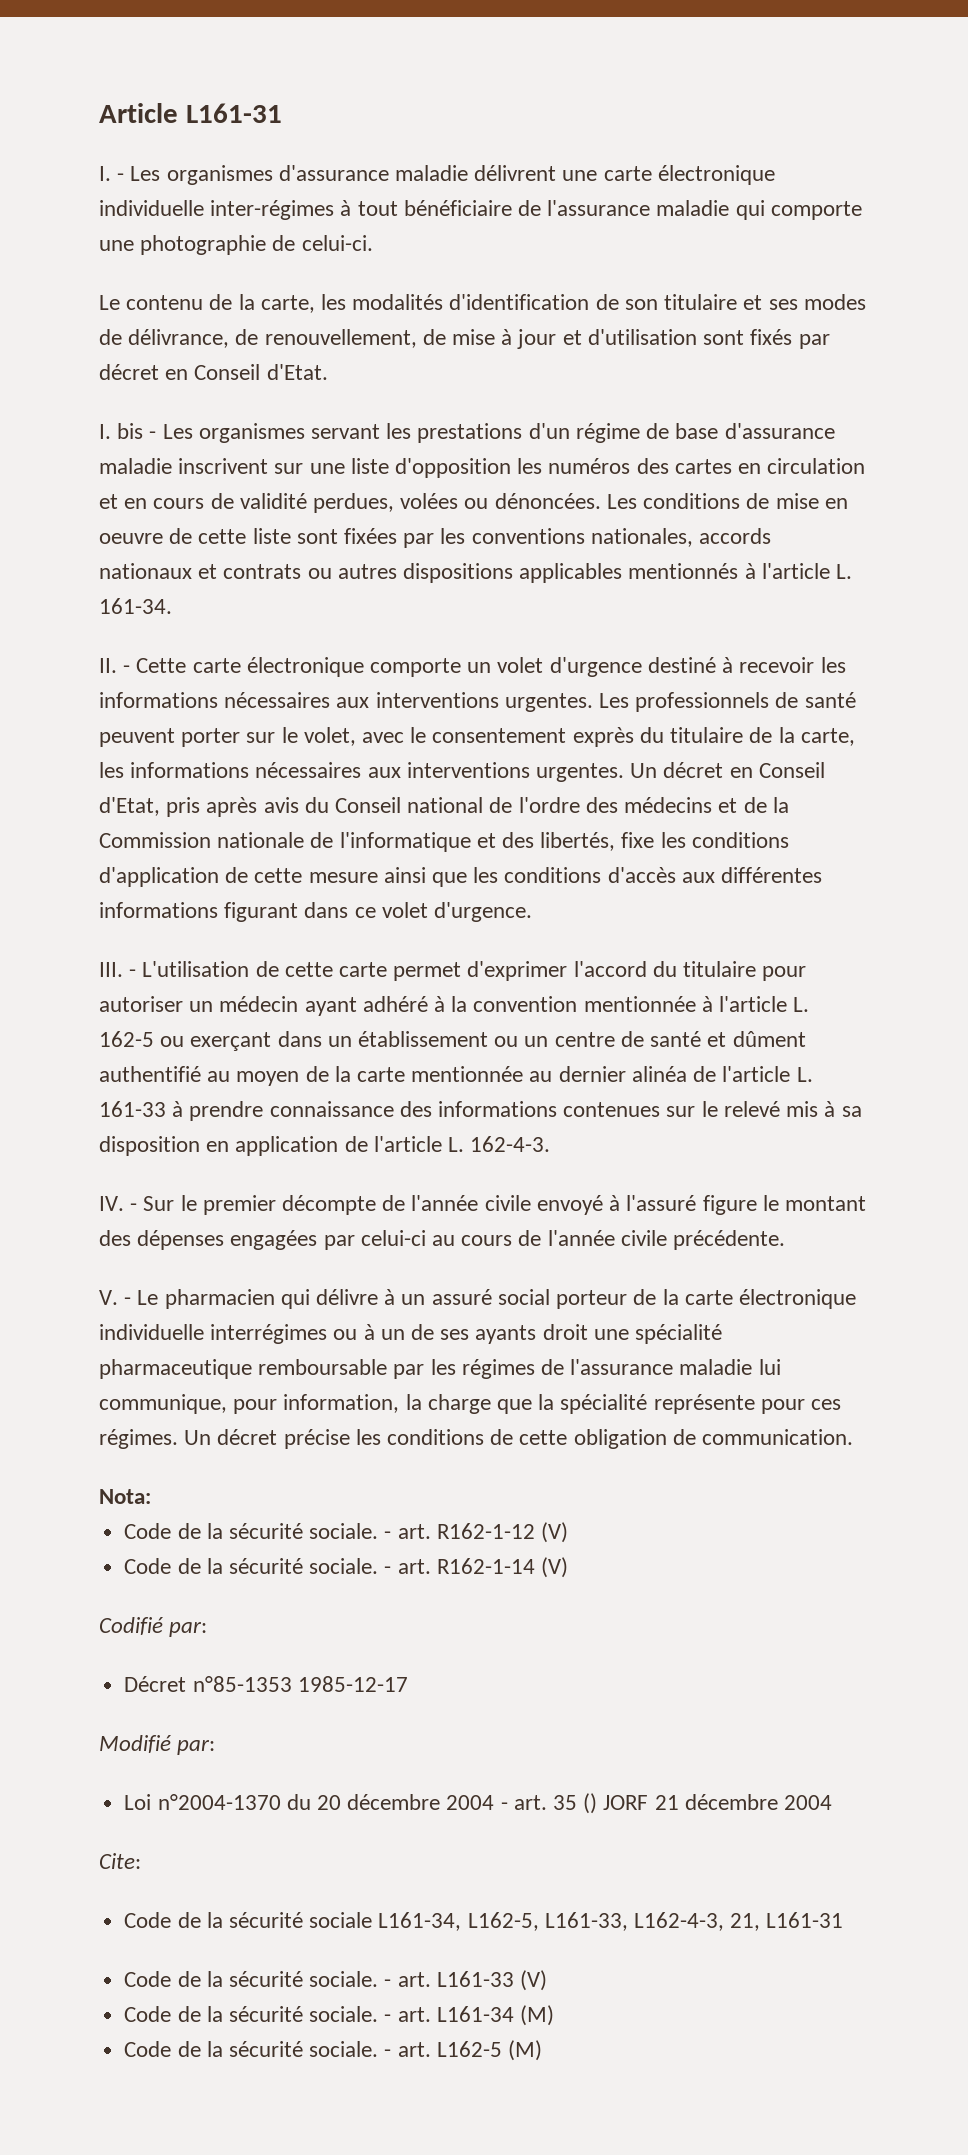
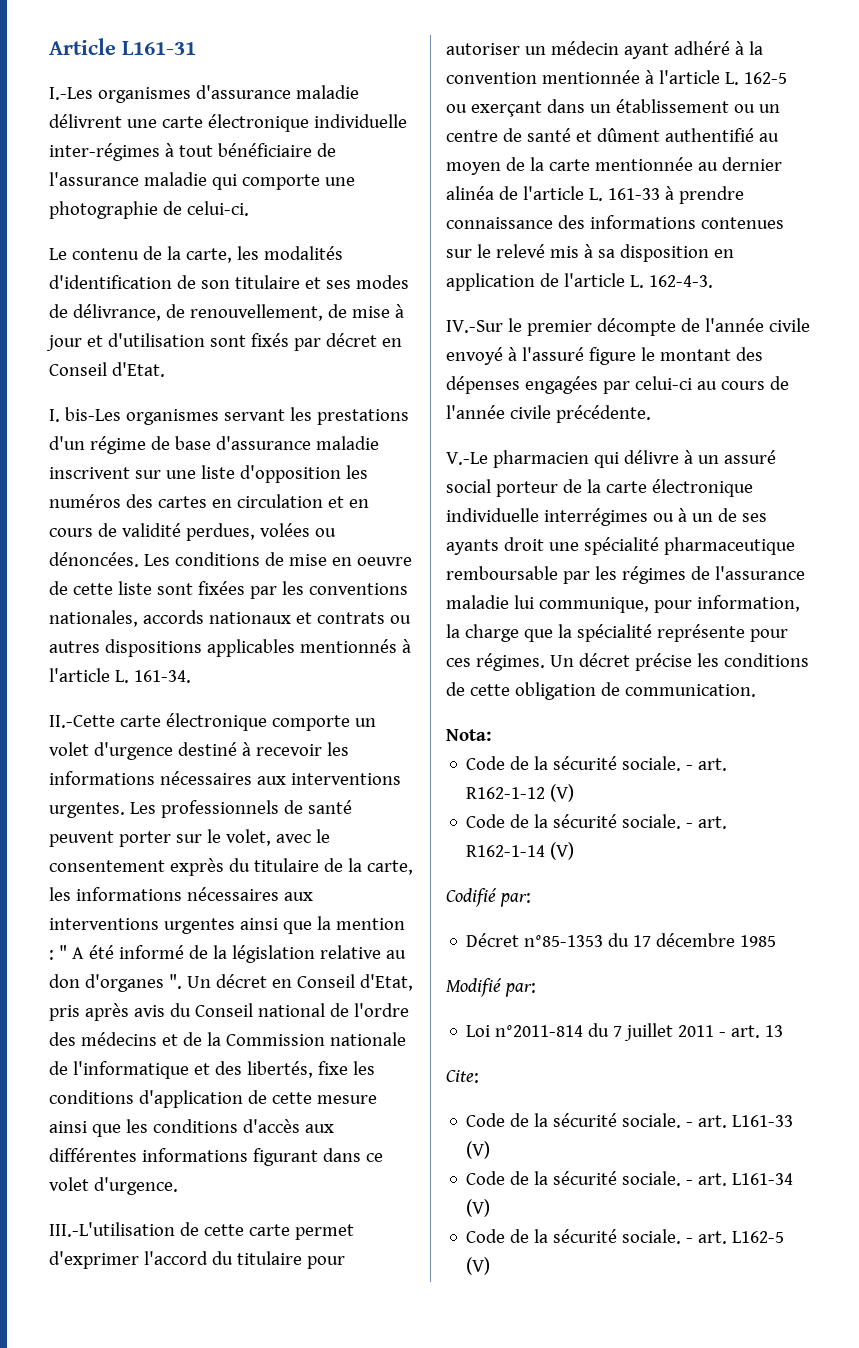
[99,166,161,181] I. - Les -> [49,87,93,100] I.-Les
[117,423,193,439] bis - Les -> [64,407,121,421] bis-Les
[99,658,187,673] II. - Cette -> [49,715,115,728] II.-Cette
[536,763,625,782] urgentes. -> [163,916,405,934] [49,945,406,963] [49,974,182,992] urgentes ainsi que la mention : " A été informé de la législation relative au don d'organes ".
[99,961,250,977] III. - L'utilisation -> [49,1222,175,1237] III.-L'utilisation
[99,1196,175,1211] IV. - Sur -> [446,320,503,333] IV.-Sur
[99,1290,159,1305] V. - Le -> [446,452,488,465] V.-Le
[297,1676,408,1692] 1985-12-17 -> [608,933,777,947] du 17 décembre 1985
[157,1793,833,1814] [99,1853,141,1869] [124,1912,844,1931] n°2004-1370 du 20 décembre 2004 - art. 35 () JORF 21 décembre 2004 // Cite: // Code de la sécurité sociale L161-34, L162-5, L161-33, L162-4-3, 21, L161-31 -> [495,1023,784,1041] [446,1070,479,1083] n°2011-814 du 7 juillet 2011 - art. 13 // Cite:
[519,2005,554,2026] (M) -> [466,1199,491,1217] (V)
[507,2040,542,2061] (M) -> [466,1257,491,1275] (V)

